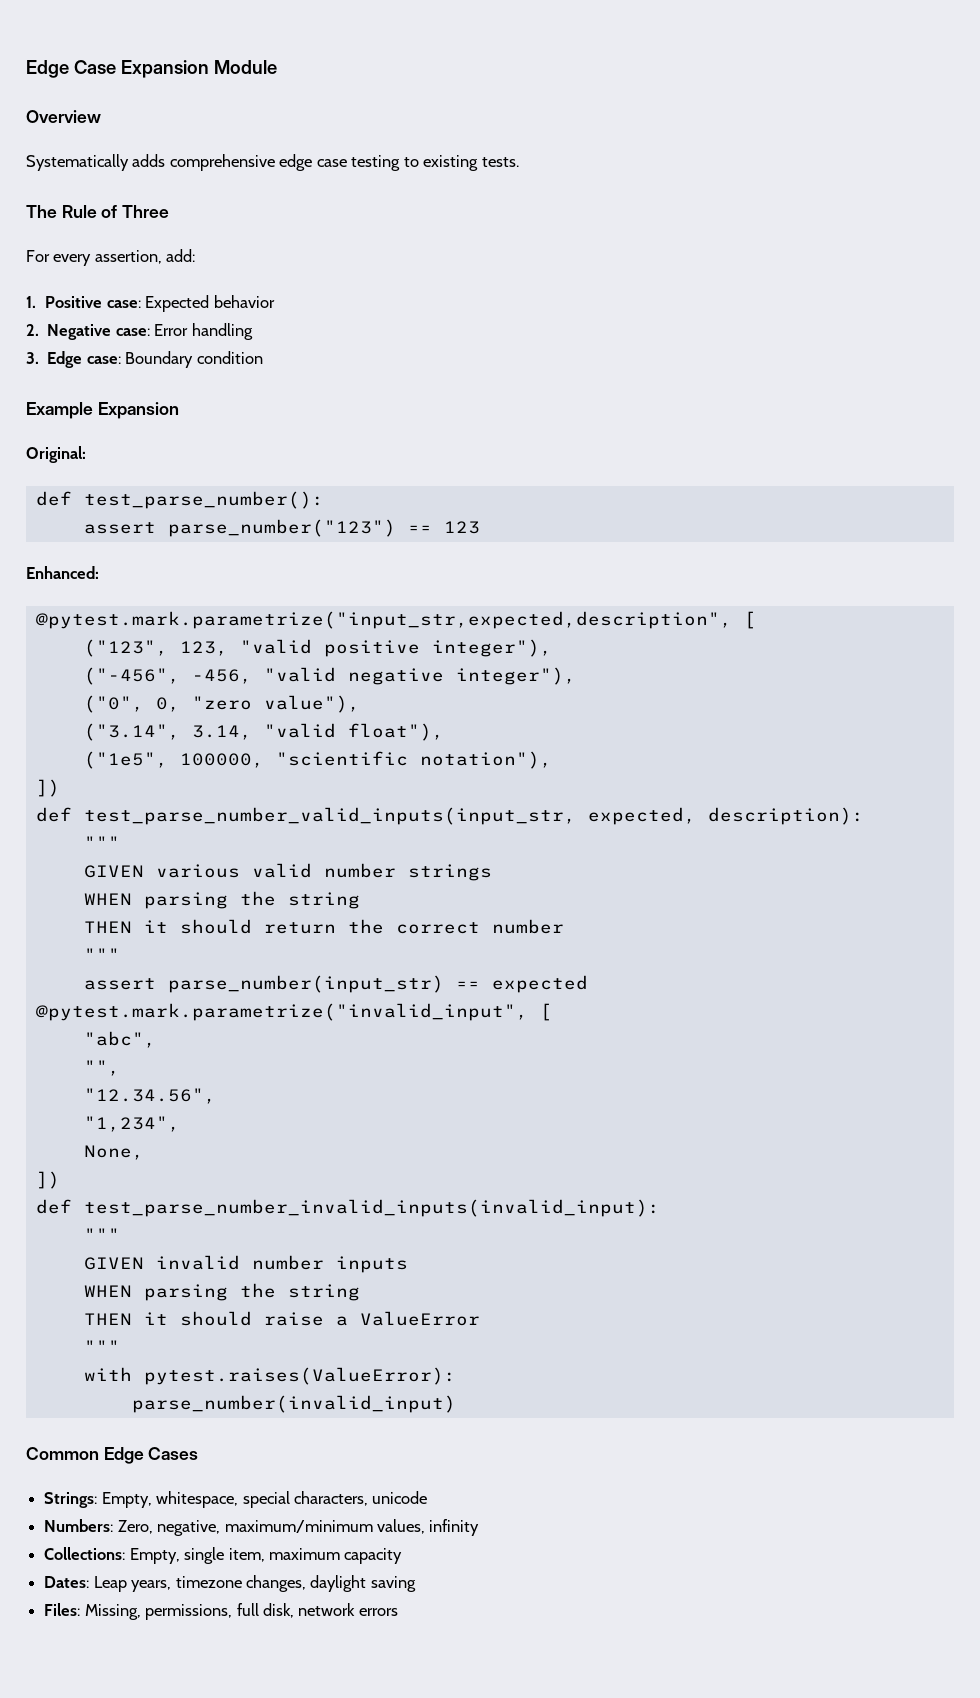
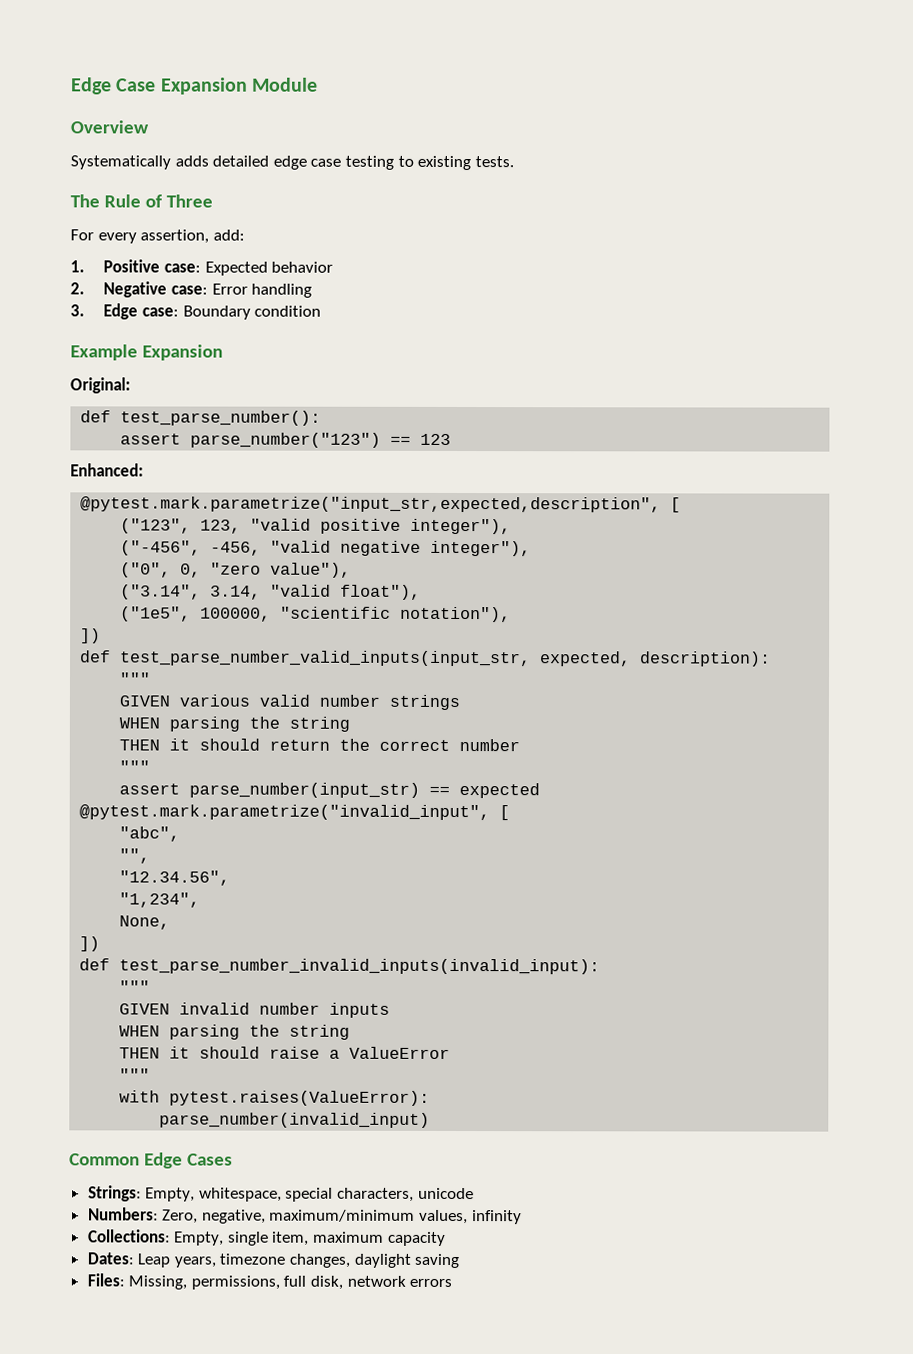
[169,154,275,171] comprehensive -> [212,155,270,167] detailed

